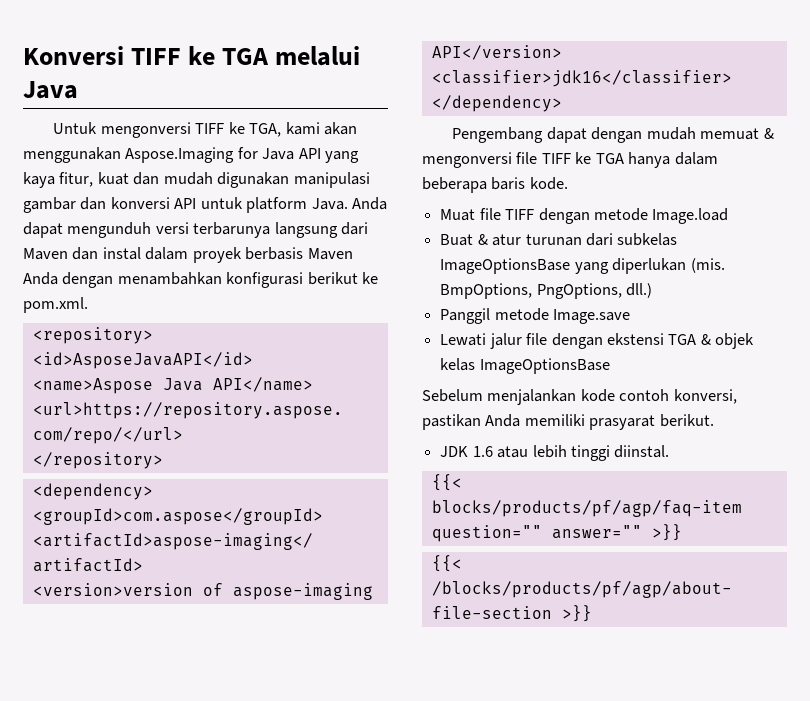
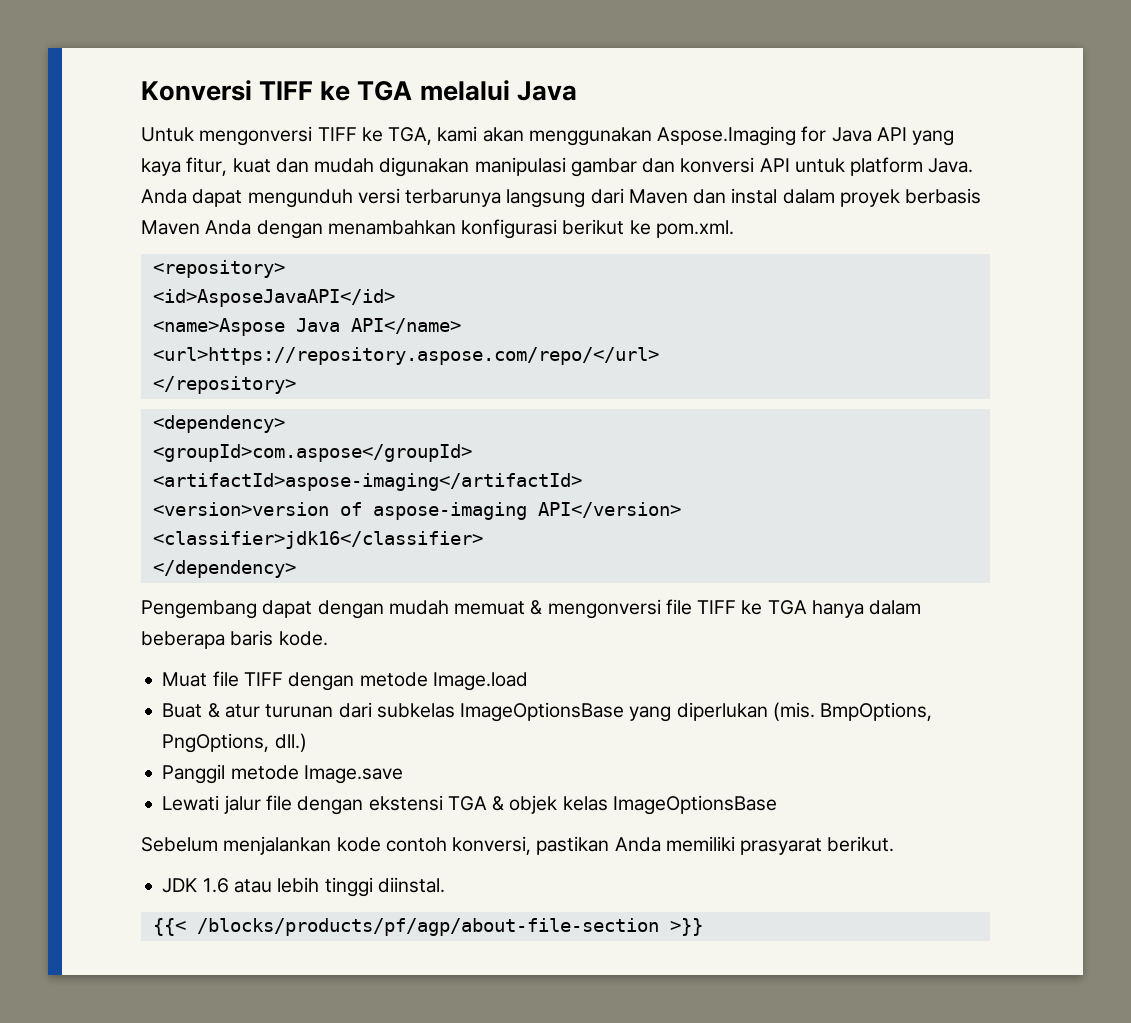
[431,474,462,491] [431,500,742,517] [431,524,682,542] // {{< blocks/products/pf/agp/faq-item question="" answer="" >}} -> (445, 885) none

